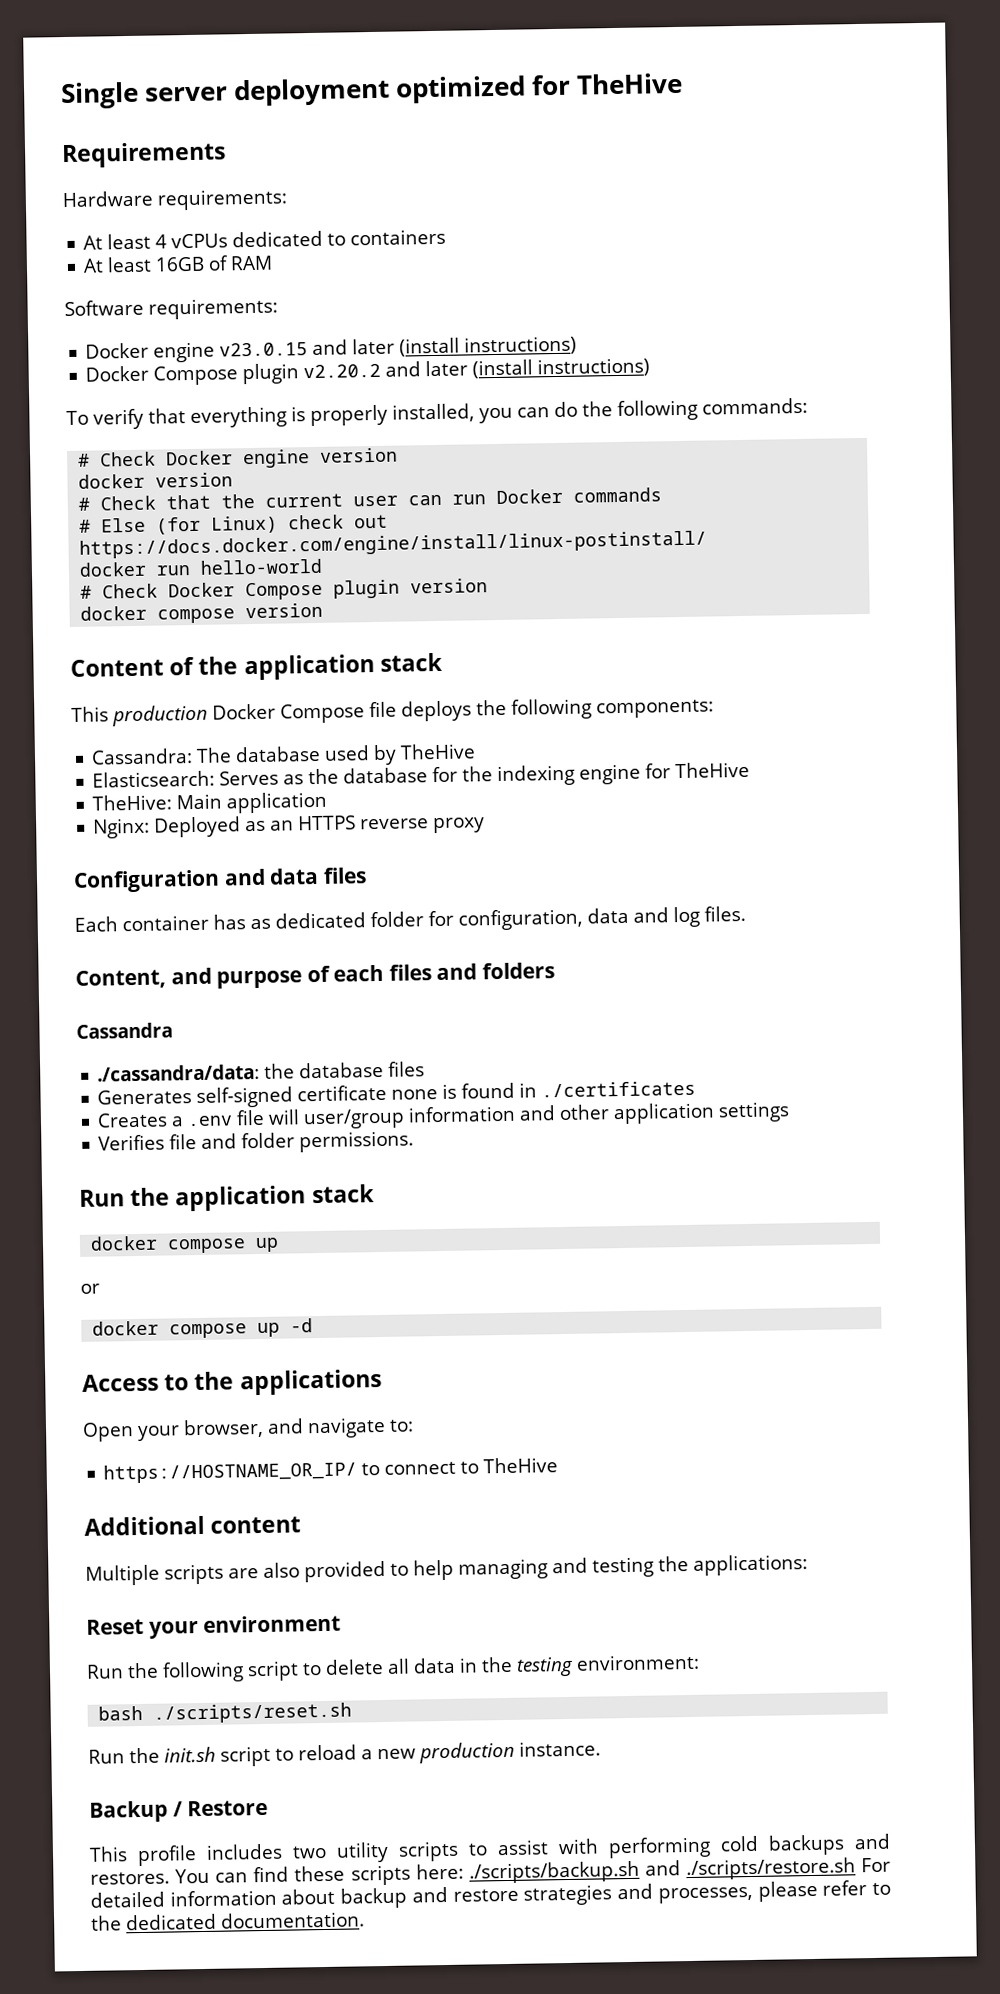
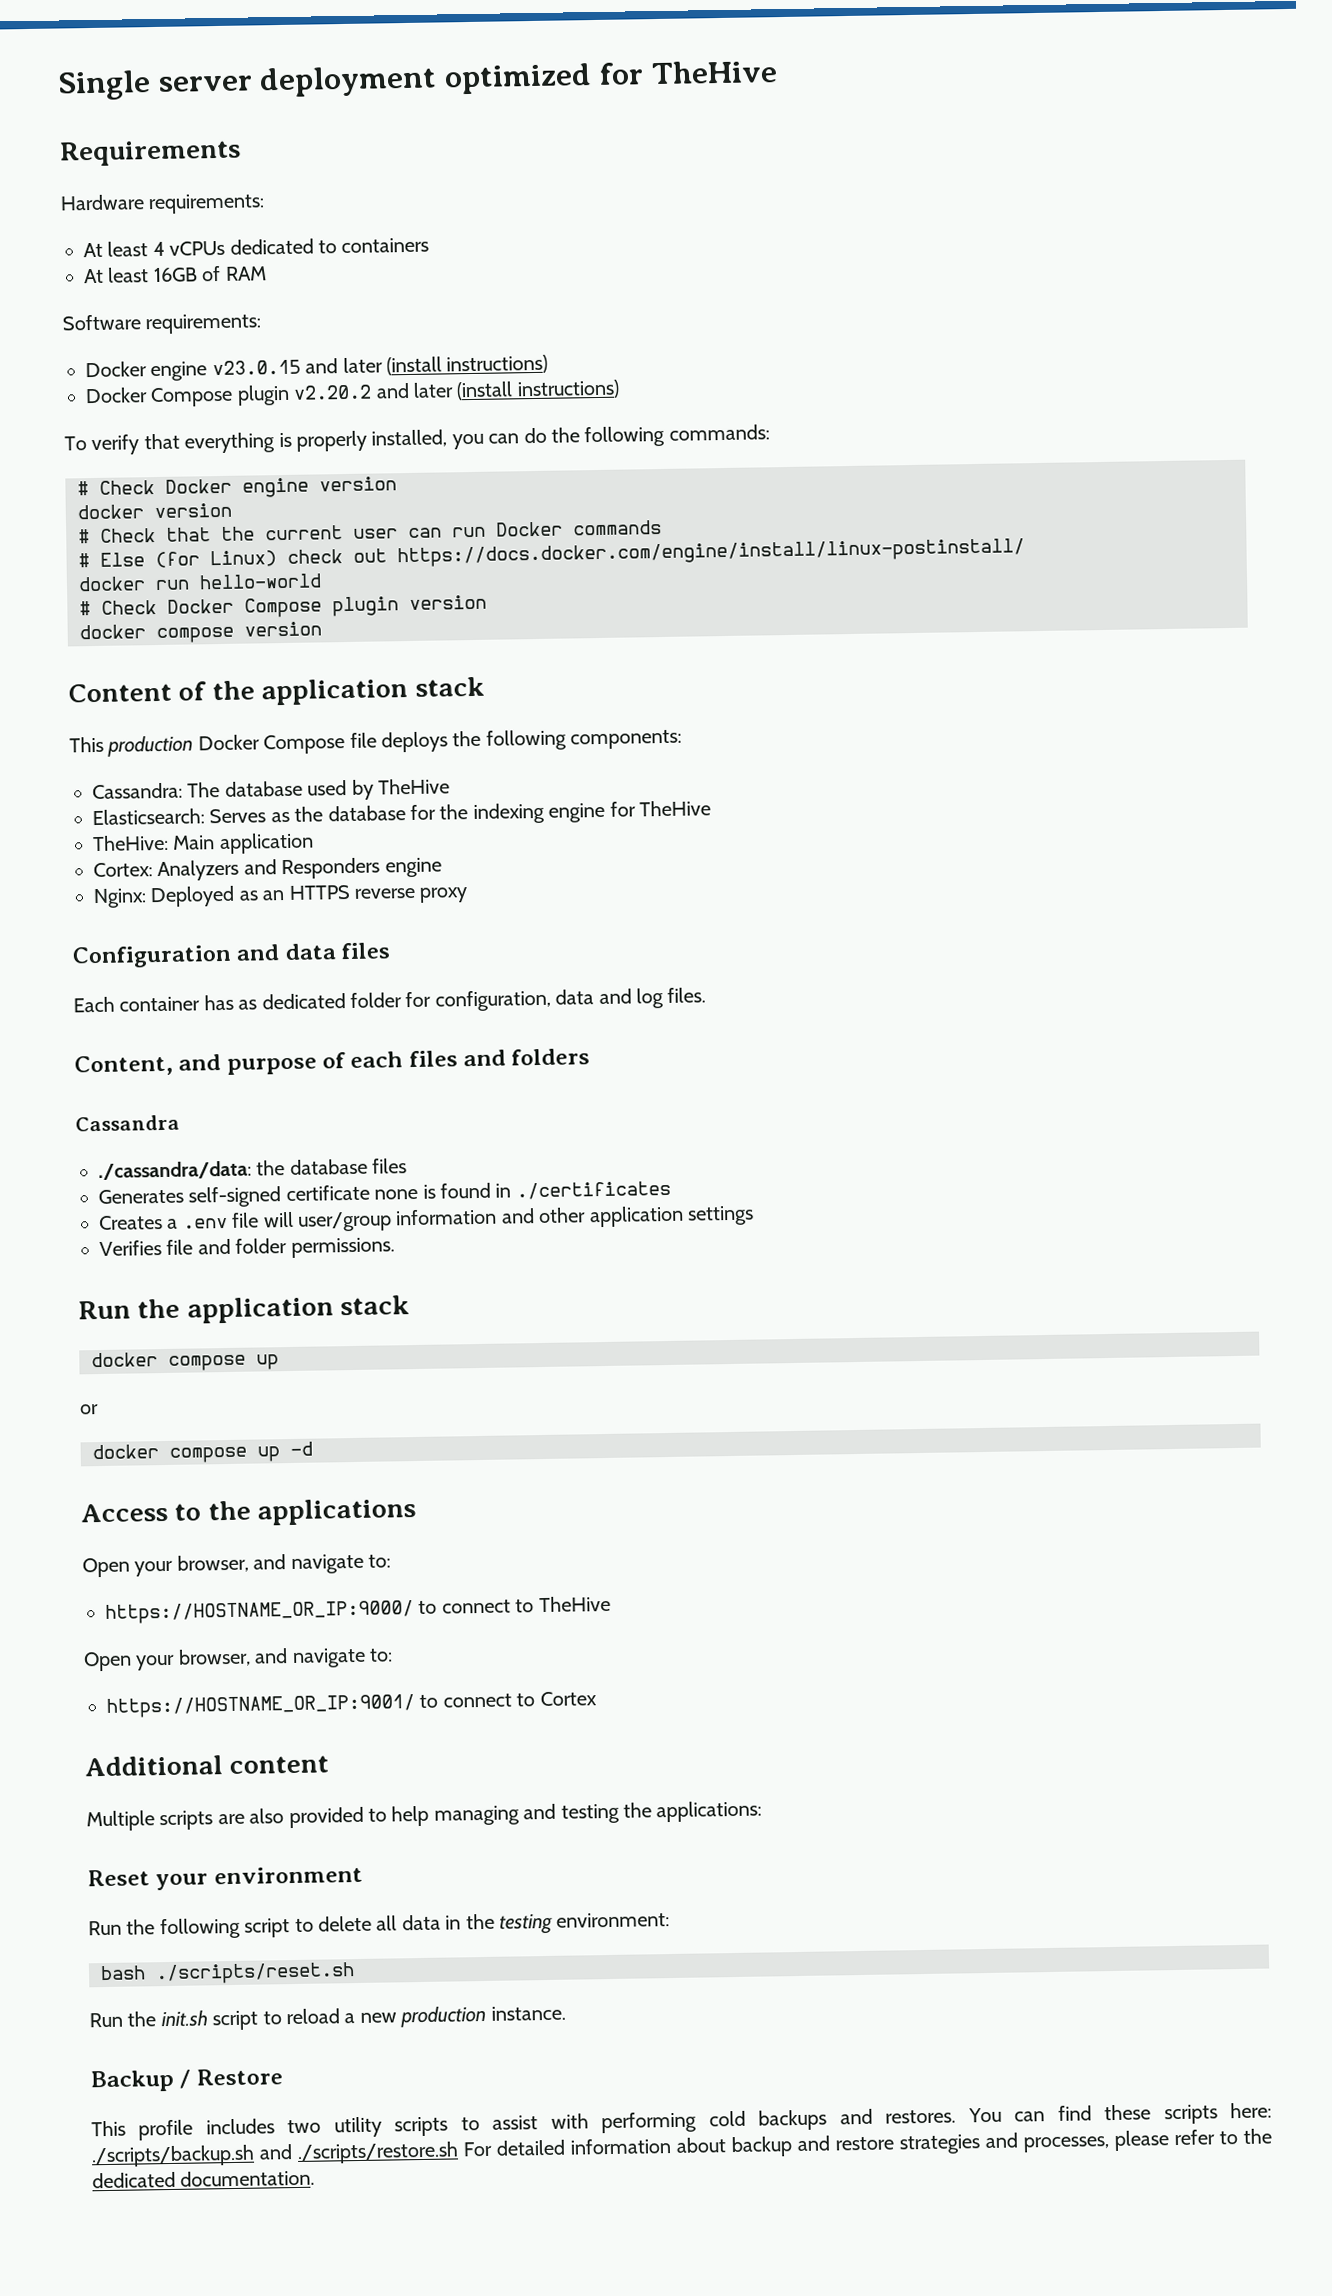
(328, 802) none -> [93,857,442,882] // Cortex: Analyzers and Responders engine
[103,1461,358,1484] https://HOSTNAME_OR_IP/ -> [105,1600,414,1624] https://HOSTNAME_OR_IP:9000/
(559, 1465) none -> [83,1647,393,1672] [106,1691,597,1718] // Open your browser, and navigate to: // https://HOSTNAME_OR_IP:9001/ to connect to Cortex

